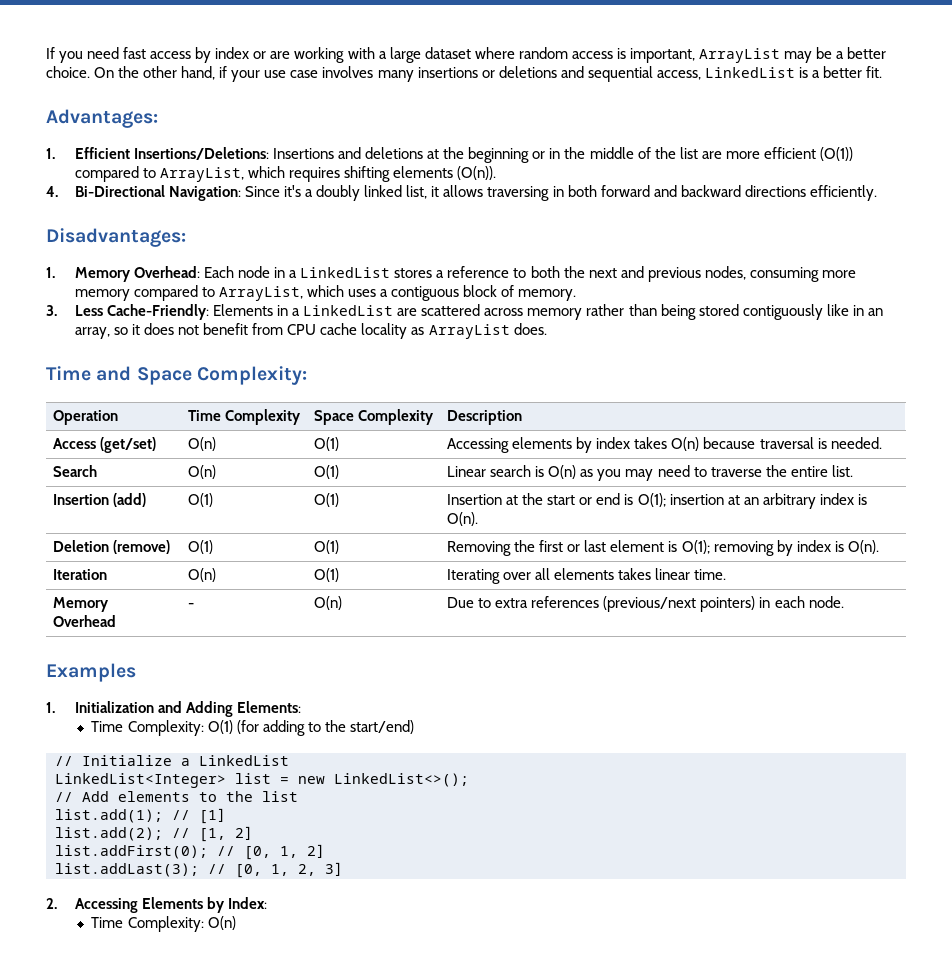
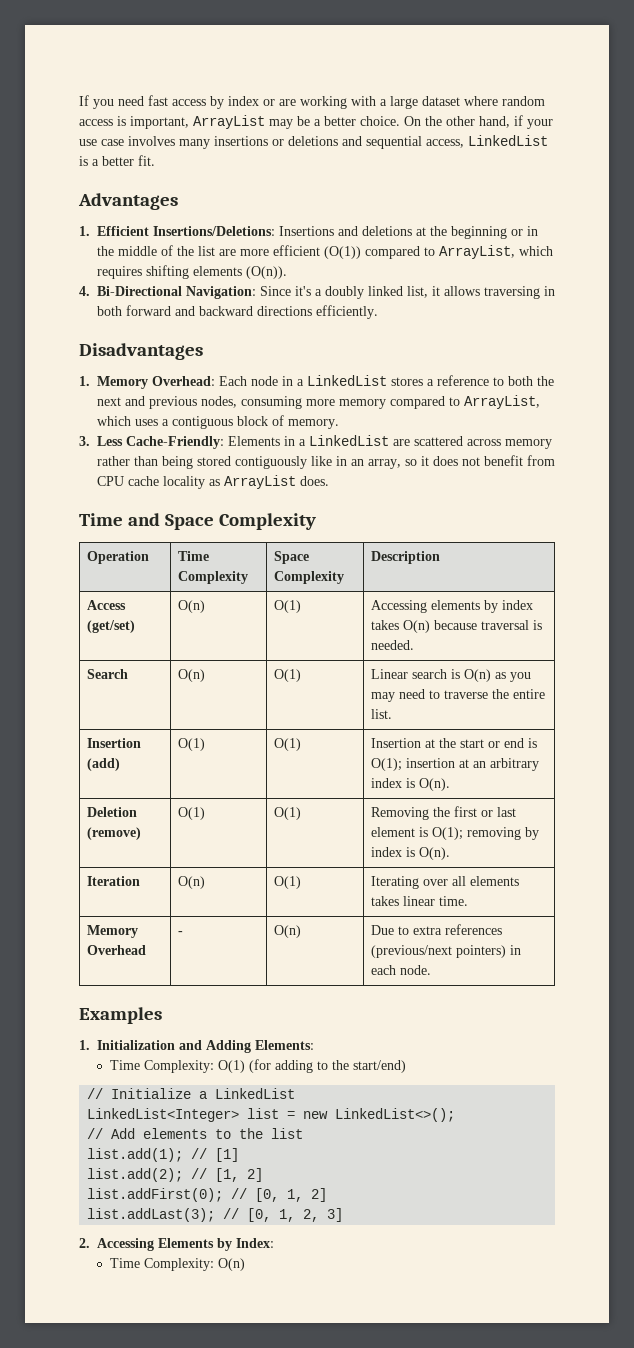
[46,109,158,128] Advantages: -> [78,193,178,210] Advantages
[46,228,186,247] Disadvantages: -> [79,343,203,360] Disadvantages
[196,366,307,385] Complexity: -> [219,513,317,530] Complexity

